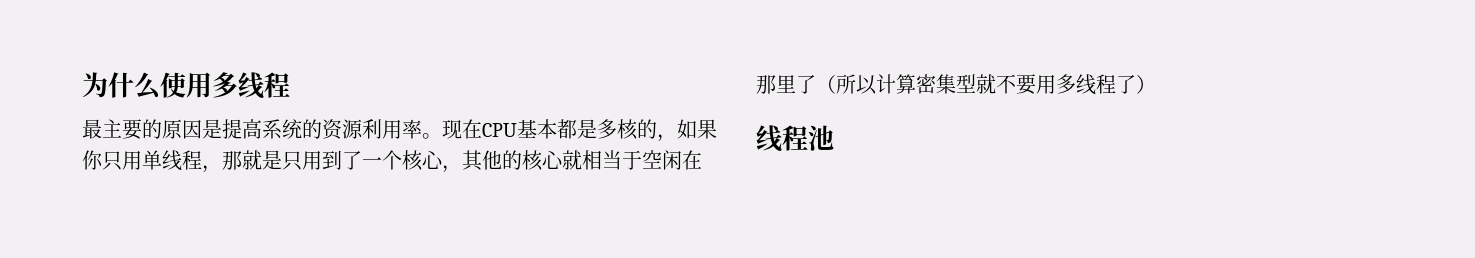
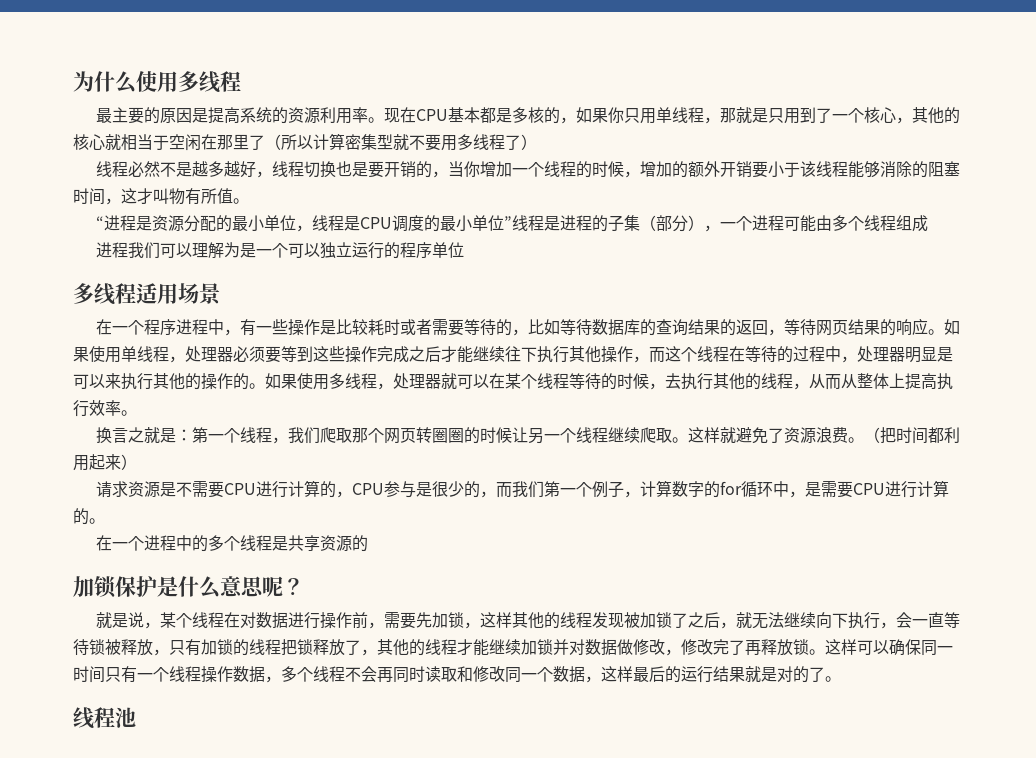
(1156, 84) none -> [96,161,961,178] [73,188,249,205] [96,215,929,232] [96,242,465,259] [73,283,221,305] [96,318,961,336] [73,346,953,363] [73,373,953,390] [73,400,137,417] [96,427,961,444] [73,454,137,471] [96,480,950,498] [73,508,105,525] [96,535,369,552] [73,576,304,599] [96,612,961,629] [73,639,953,656] [73,666,841,683] // 线程必然不是越多越好，线程切换也是要开销的，当你增加一个线程的时候，增加的额外开销要小于该线程能够消除的阻塞时间，这才叫物有所值。 // “进程是资源分配的最小单位，线程是CPU调度的最小单位”线程是进程的子集（部分），一个进程可能由多个线程组成 // 进程我们可以理解为是一个可以独立运行的程序单位 // 多线程适用场景 // 在一个程序进程中，有一些操作是比较耗时或者需要等待的，比如等待数据库的查询结果的返回，等待网页结果的响应。如果使用单线程，处理器必须要等到这些操作完成之后才能继续往下执行其他操作，而这个线程在等待的过程中，处理器明显是可以来执行其他的操作的。如果使用多线程，处理器就可以在某个线程等待的时候，去执行其他的线程，从而从整体上提高执行效率。 // 换言之就是：第一个线程，我们爬取那个网页转圈圈的时候让另一个线程继续爬取。这样就避免了资源浪费。（把时间都利用起来） // 请求资源是不需要CPU进行计算的，CPU参与是很少的，而我们第一个例子，计算数字的for循环中，是需要CPU进行计算的。 // 在一个进程中的多个线程是共享资源的 // 加锁保护是什么意思呢？ // 就是说，某个线程在对数据进行操作前，需要先加锁，这样其他的线程发现被加锁了之后，就无法继续向下执行，会一直等待锁被释放，只有加锁的线程把锁释放了，其他的线程才能继续加锁并对数据做修改，修改完了再释放锁。这样可以确保同一时间只有一个线程操作数据，多个线程不会再同时读取和修改同一个数据，这样最后的运行结果就是对的了。

